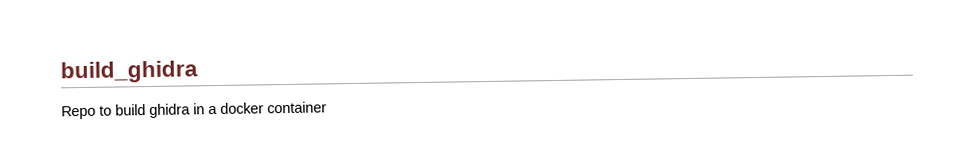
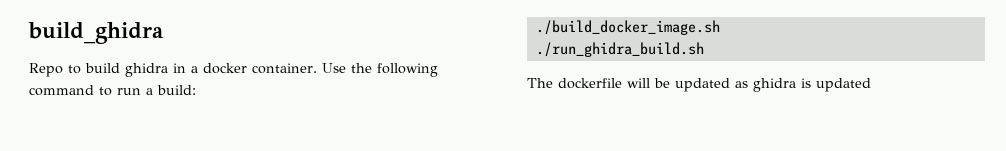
[267,101,327,114] container -> [252,63,438,77] [29,85,196,96] [535,20,720,35] [535,42,704,57] [527,78,871,92] container. Use the following command to run a build: // ./build_docker_image.sh // ./run_ghidra_build.sh // The dockerfile will be updated as ghidra is updated

